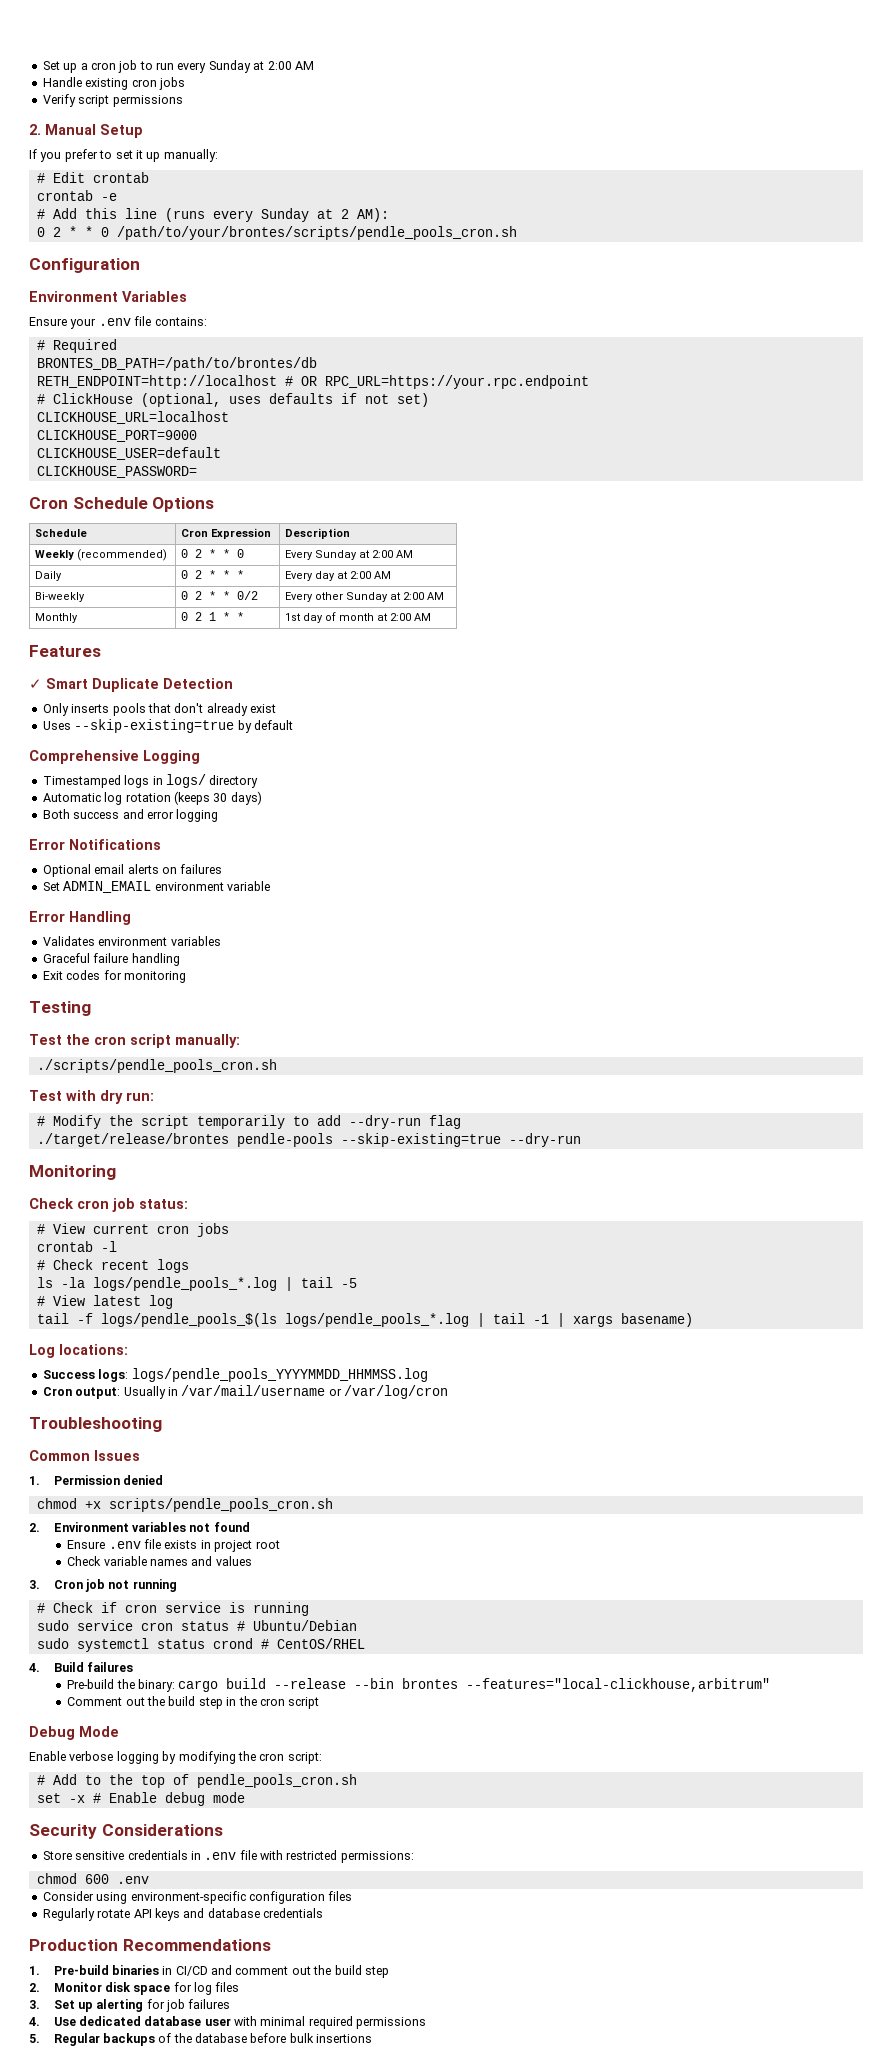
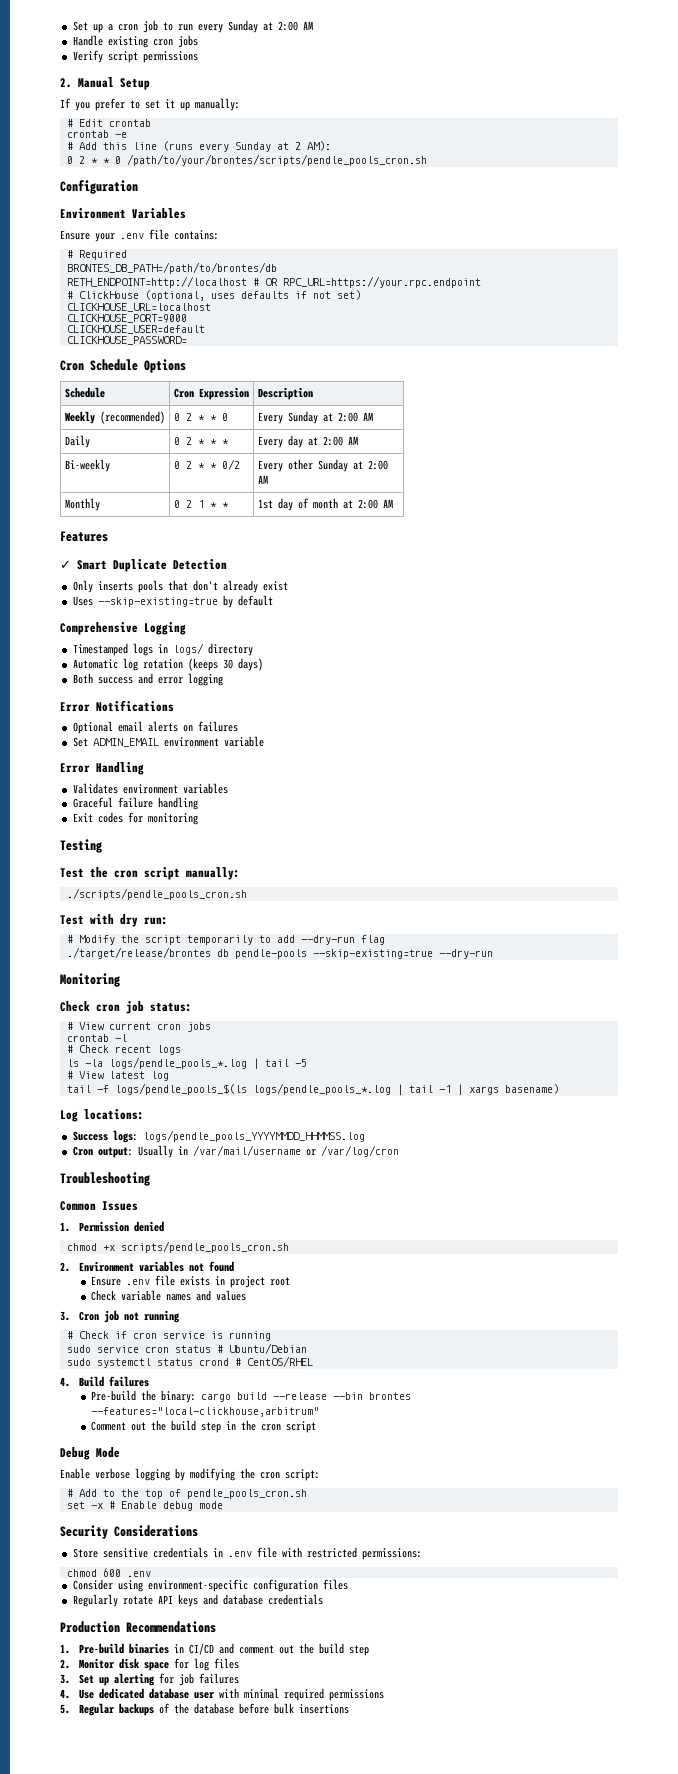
(229, 1140) none -> [216,949,229,957] db

